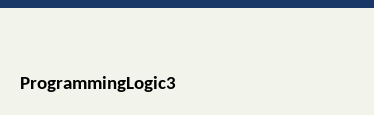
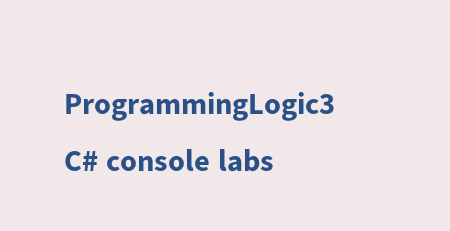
(176, 84) none -> [64,149,275,172] // C# console labs

